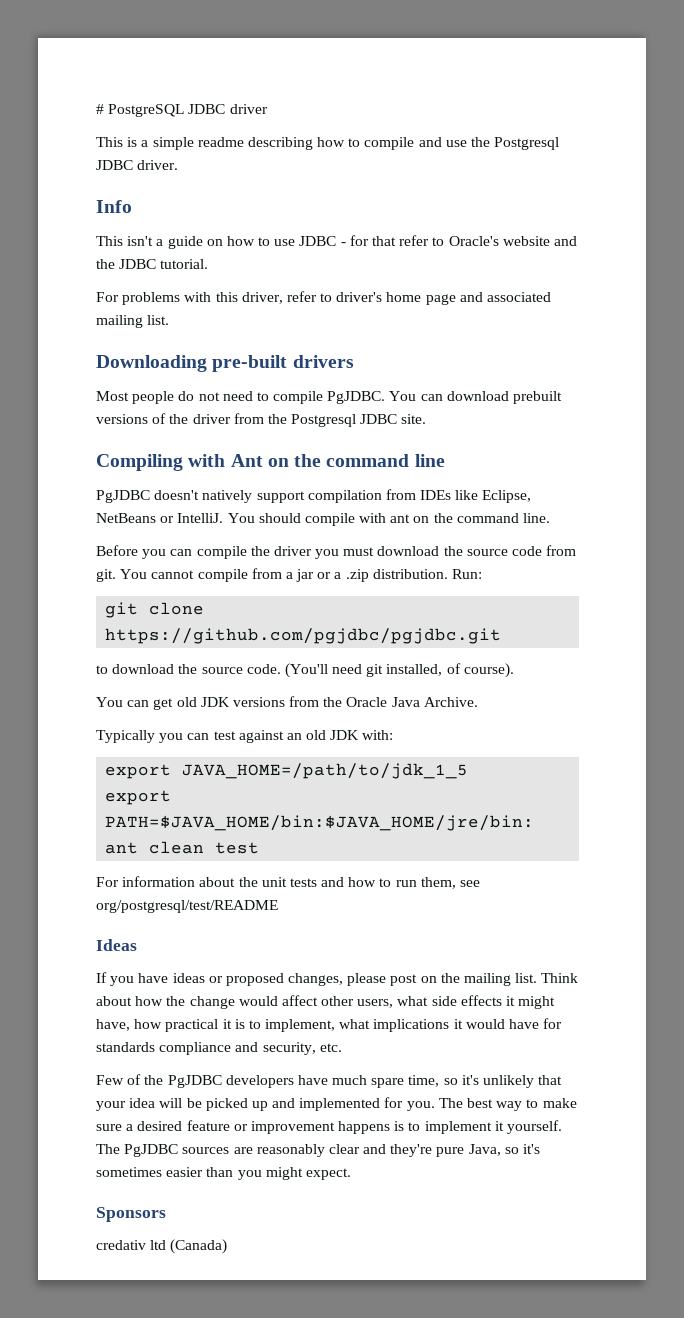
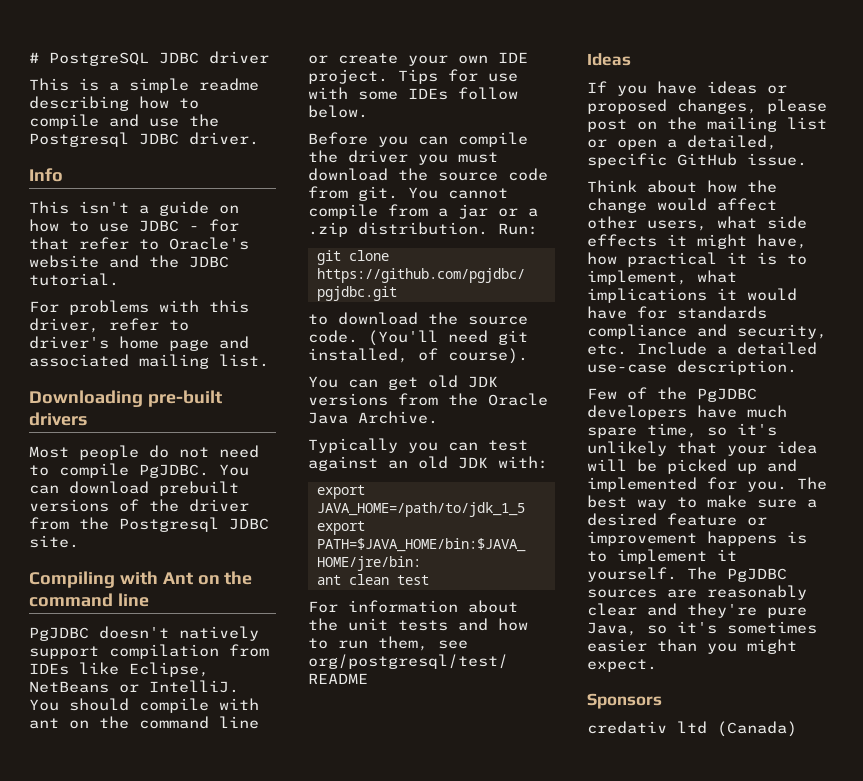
[523,513,551,523] line. -> [219,716,259,729] [308,52,528,66] [308,69,518,84] [308,87,518,100] [308,105,368,118] line or create your own IDE project. Tips for use with some IDEs follow below.
[515,973,538,983] list. -> [787,117,827,130] [587,135,777,150] [587,153,807,168] list or open a detailed, specific GitHub issue. //
(342, 1047) none -> [637,342,817,355] [587,360,797,375] Include a detailed use-case description.

